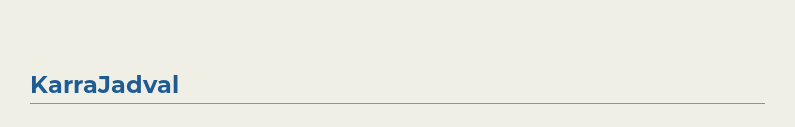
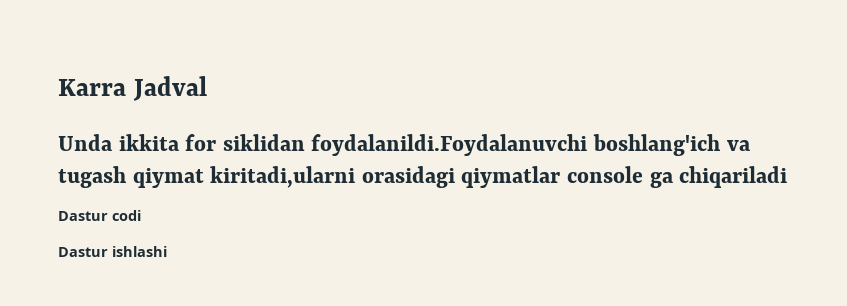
[30,75,179,93] KarraJadval -> [58,76,207,101] [58,134,751,156] [58,166,788,188] [58,210,141,221] [58,246,167,257] Karra Jadval // Unda ikkita for siklidan foydalanildi.Foydalanuvchi boshlang'ich va tugash qiymat kiritadi,ularni orasidagi qiymatlar console ga chiqariladi // Dastur codi // Dastur ishlashi

